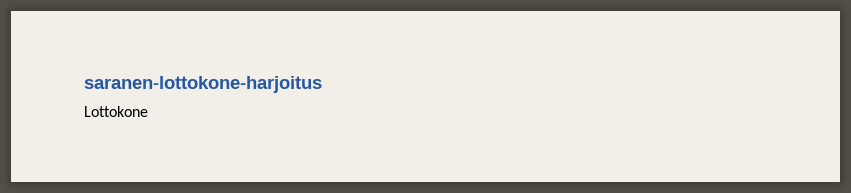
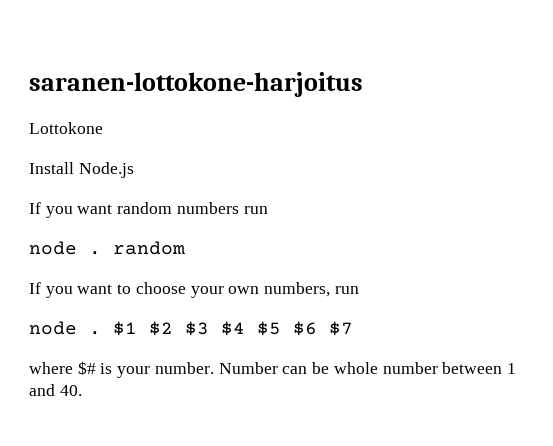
(148, 111) none -> [29,162,134,178] [29,202,268,218] [29,241,185,255] [29,282,359,298] [29,321,353,336] [29,361,516,378] [29,384,82,396] // Install Node.js // If you want random numbers run // node . random // If you want to choose your own numbers, run // node . $1 $2 $3 $4 $5 $6 $7 // where $# is your number. Number can be whole number between 1 and 40.

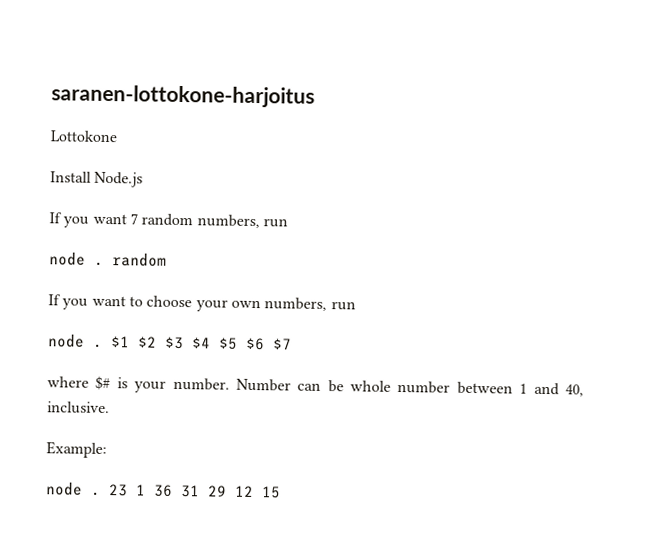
[117,202,239,214] random numbers -> [129,213,260,229] 7 random numbers,
[59,385,82,396] 40. -> [564,384,584,397] [47,401,110,415] [46,441,107,459] [46,482,281,499] 40, inclusive. // Example: // node . 23 1 36 31 29 12 15

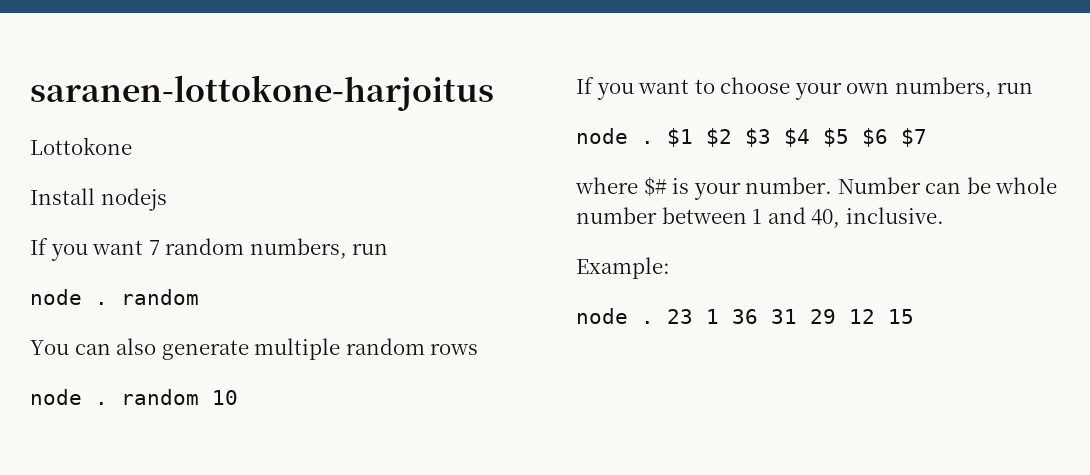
[94,171,144,188] Node.js -> [100,188,167,211] nodejs
(167, 260) none -> [30,338,479,360] [30,389,238,405] // You can also generate multiple random rows // node . random 10

